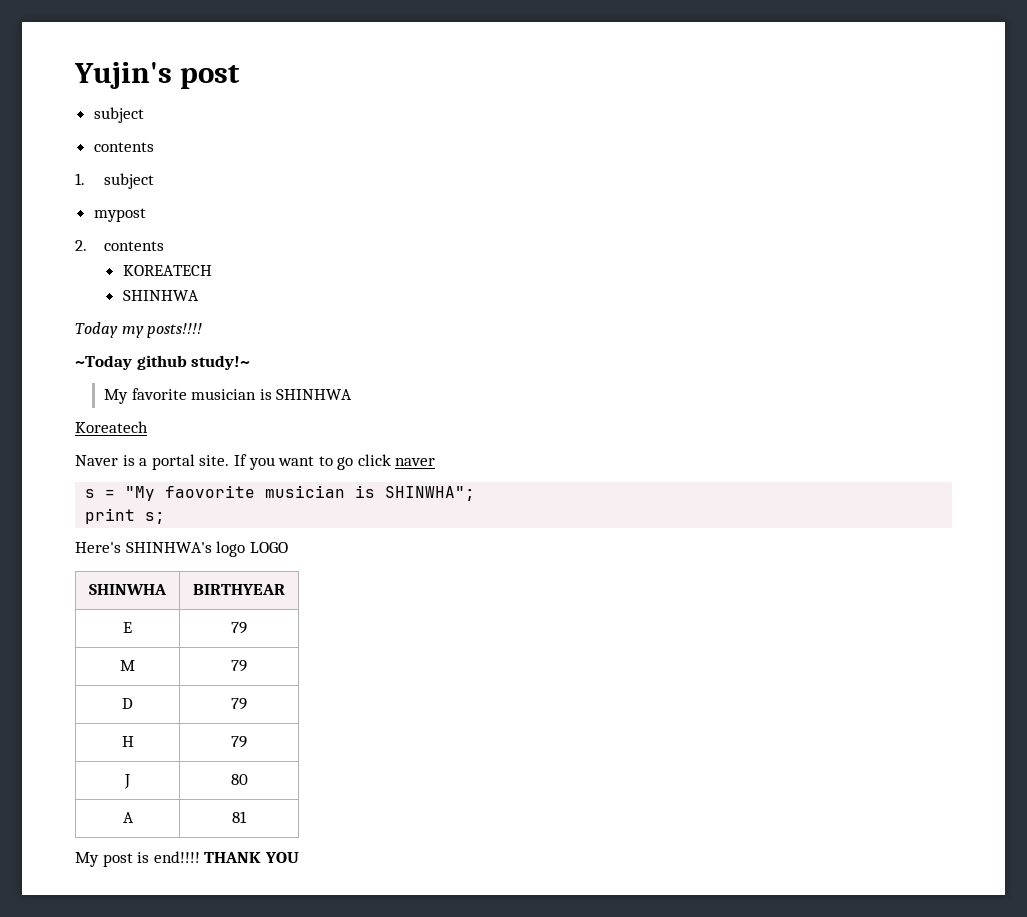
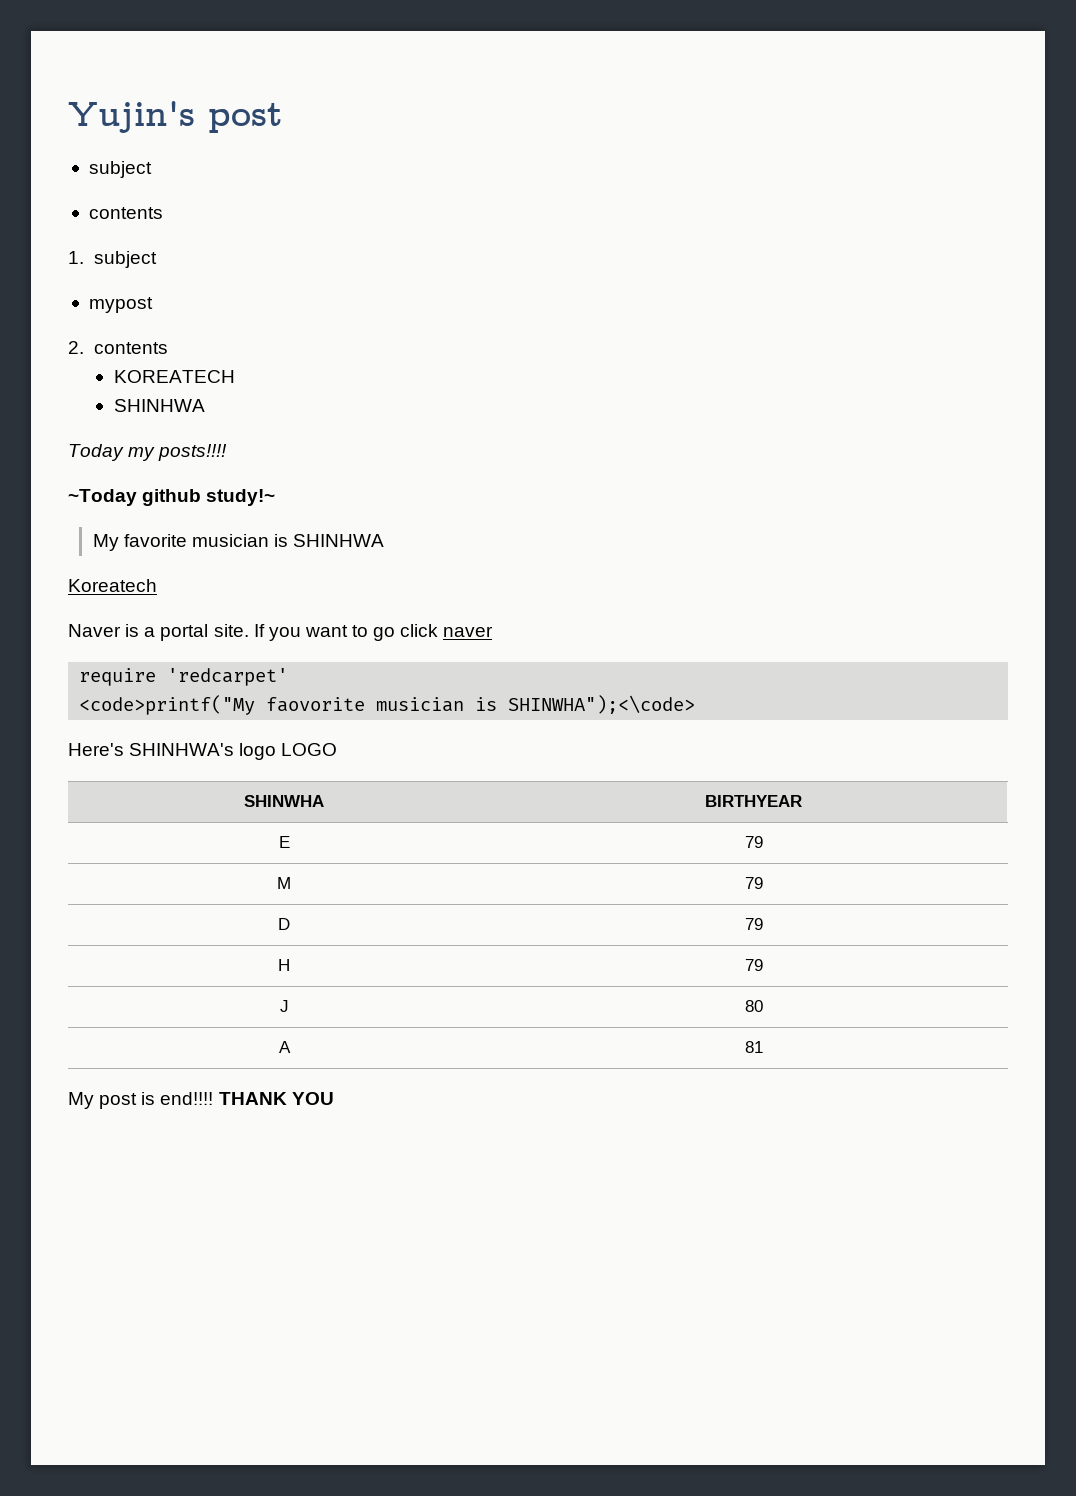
[85,485,476,501] [85,508,166,524] s = "My faovorite musician is SHINWHA"; // print s; -> [79,668,289,686] [79,695,696,715] require 'redcarpet' // <code>printf("My faovorite musician is SHINWHA");<\code>

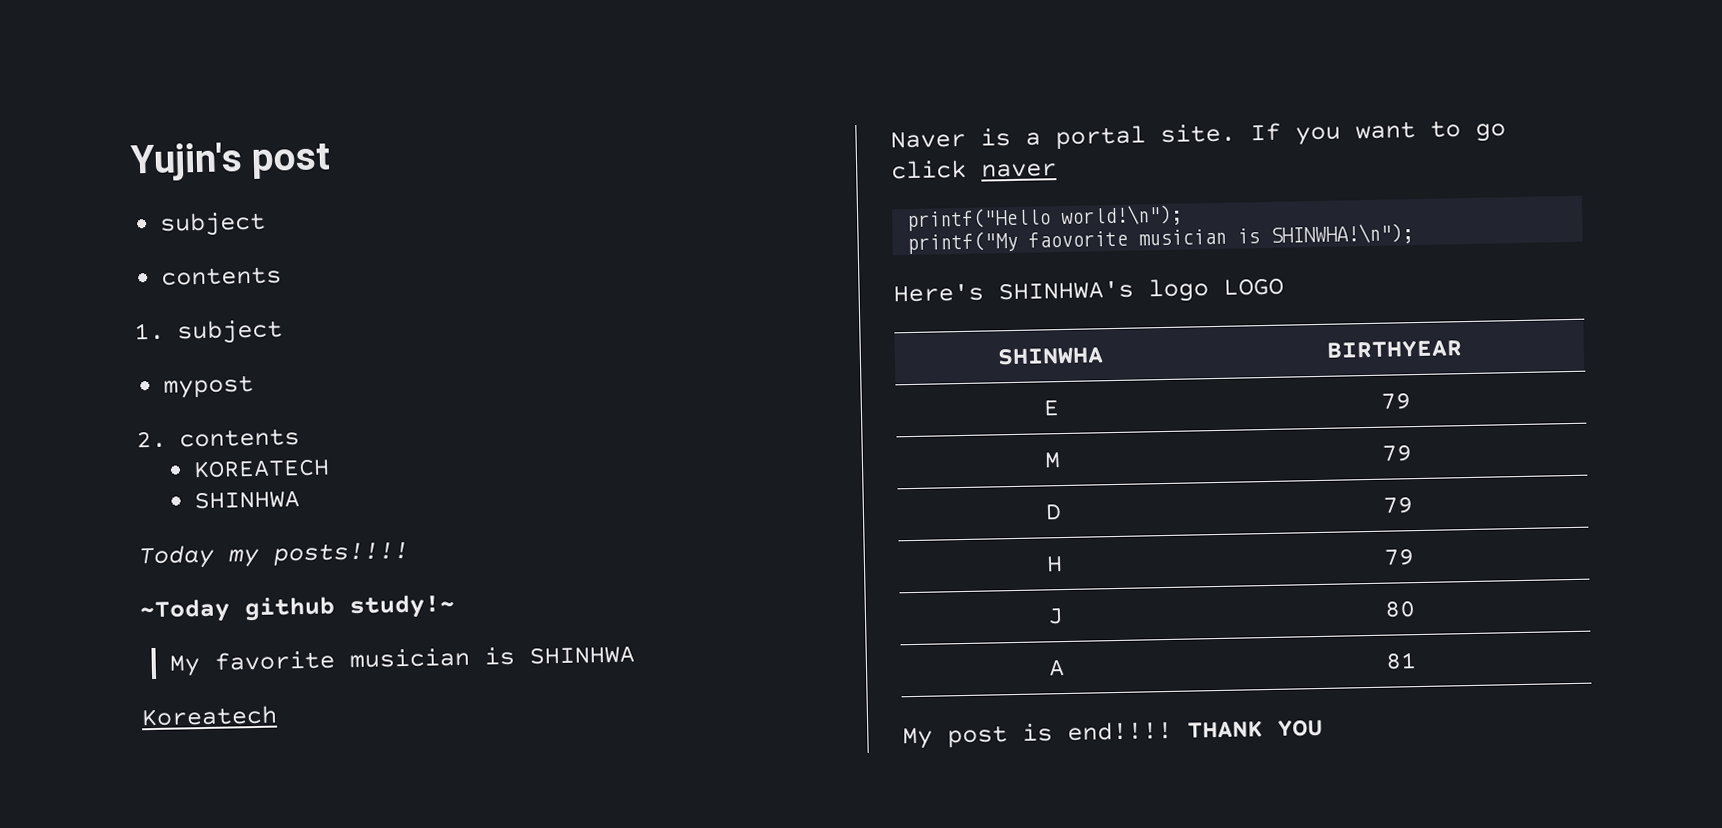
[79,668,289,686] [79,695,256,715] require 'redcarpet' // <code>printf("My -> [906,204,1184,232] [907,230,1019,255] printf("Hello world!\n"); // printf("My
[508,695,696,714] SHINWHA");<\code> -> [1270,223,1415,246] SHINWHA!\n");

